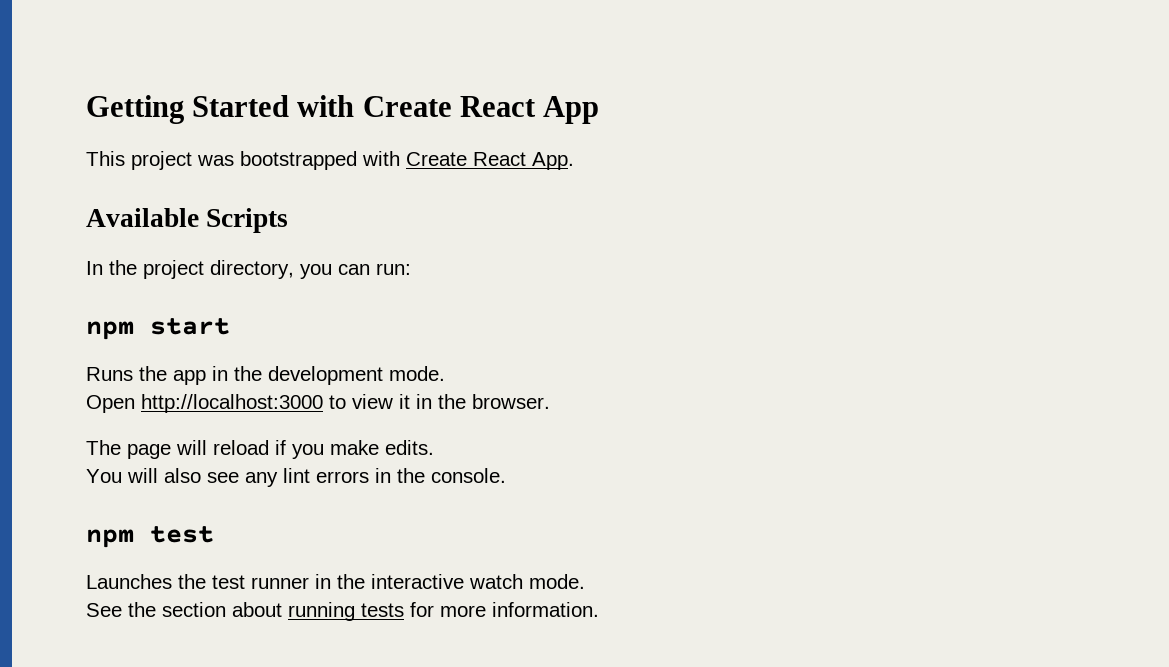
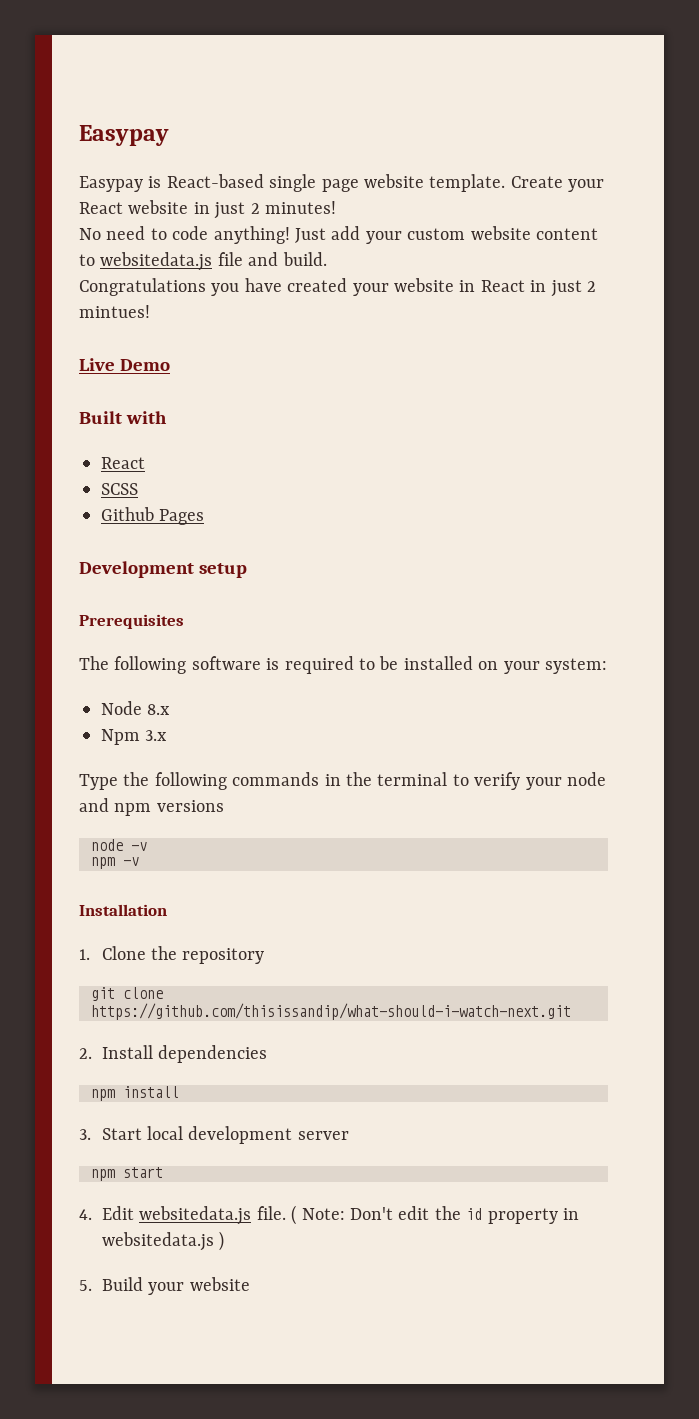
[86,95,600,124] [86,151,574,170] [86,208,289,233] [86,260,411,279] [86,318,230,340] [86,366,445,385] [86,394,550,413] [86,440,434,459] [86,468,506,487] [86,526,214,548] [86,574,585,589] [86,602,599,621] Getting Started with Create React App // This project was bootstrapped with Create React App. // Available Scripts // In the project directory, you can run: // npm start // Runs the app in the development mode. // Open http://localhost:3000 to view it in the browser. // The page will reload if you make edits. // You will also see any lint errors in the console. // npm test // Launches the test runner in the interactive watch mode. // See the section about running tests for more information. -> [79,125,169,146] [79,174,605,192] [79,200,336,219] [79,226,598,244] [79,252,327,271] [79,278,596,297] [79,305,150,318] [79,358,171,371] [79,411,168,424] [101,457,145,469] [101,483,138,495] [101,507,205,525] [79,561,248,578] [79,614,184,629] [79,656,607,674] [101,701,171,715] [101,729,168,745] [79,772,606,790] [79,798,224,816] [91,839,147,851] [91,857,139,869] [79,904,167,916] [79,946,265,964] [91,987,163,1001] [91,1003,571,1020] [79,1045,268,1063] [91,1086,179,1101] [79,1126,349,1144] [91,1167,163,1181] [79,1205,579,1225] [102,1231,225,1251] [79,1277,250,1295] Easypay // Easypay is React-based single page website template. Create your React website in just 2 minutes! // No need to code anything! Just add your custom website content to websitedata.js file and build. // Congratulations you have created your website in React in just 2 mintues! // Live Demo // Built with // React // SCSS // Github Pages // Development setup // Prerequisites // The following software is required to be installed on your system: // Node 8.x // Npm 3.x // Type the following commands in the terminal to verify your node and npm versions // node -v // npm -v // Installation // 1. Clone the repository // git clone https://github.com/thisissandip/what-should-i-watch-next.git // 2. Install dependencies // npm install // 3. Start local development server // npm start // 4. Edit websitedata.js file. ( Note: Don't edit the id property in websitedata.js ) // 5. Build your website

